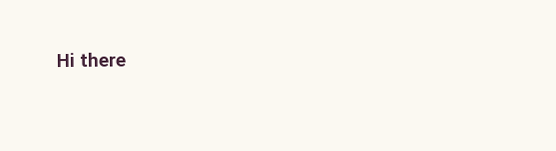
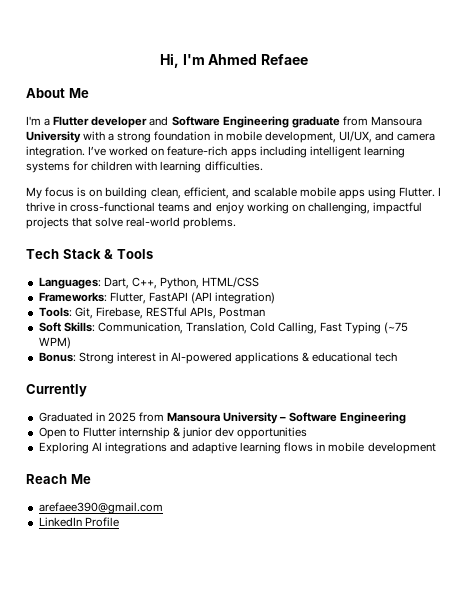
[56,52,126,68] Hi there -> [159,53,309,68] [26,88,89,98] [26,116,422,128] [26,131,436,143] [26,146,405,158] [26,161,263,173] [26,187,442,199] [26,202,422,214] [26,217,237,229] [26,249,153,259] [38,277,260,289] [38,292,276,304] [38,307,266,319] [38,322,409,334] [38,337,71,349] [38,352,398,364] [26,384,87,397] [38,412,407,424] [38,427,308,439] [38,442,436,454] [26,474,91,484] [38,502,163,514] [38,517,119,527] Hi, I'm Ahmed Refaee // About Me // I'm a Flutter developer and Software Engineering graduate from Mansoura University with a strong foundation in mobile development, UI/UX, and camera integration. I’ve worked on feature-rich apps including intelligent learning systems for children with learning difficulties. // My focus is on building clean, efficient, and scalable mobile apps using Flutter. I thrive in cross-functional teams and enjoy working on challenging, impactful projects that solve real-world problems. // Tech Stack & Tools // Languages: Dart, C++, Python, HTML/CSS // Frameworks: Flutter, FastAPI (API integration) // Tools: Git, Firebase, RESTful APIs, Postman // Soft Skills: Communication, Translation, Cold Calling, Fast Typing (~75 WPM) // Bonus: Strong interest in AI-powered applications & educational tech // Currently // Graduated in 2025 from Mansoura University – Software Engineering // Open to Flutter internship & junior dev opportunities // Exploring AI integrations and adaptive learning flows in mobile development // Reach Me // arefaee390@gmail.com // LinkedIn Profile

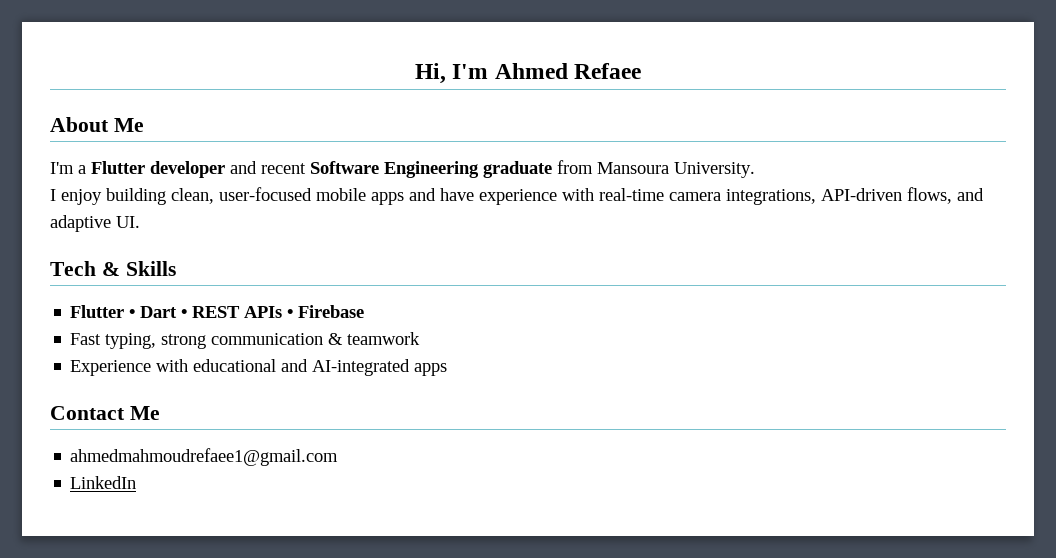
(169, 121) none -> [261,163,306,174] recent
[26,131,436,143] [26,146,405,158] [26,161,263,173] [26,187,442,199] [26,202,422,214] [26,217,237,229] [26,249,153,259] [38,277,260,289] [38,292,276,304] [38,307,266,319] [38,322,409,334] [38,337,71,349] [38,352,398,364] [26,384,87,397] [38,412,407,424] [38,427,308,439] [38,442,436,454] [26,474,91,484] [38,502,163,514] University with a strong foundation in mobile development, UI/UX, and camera integration. I’ve worked on feature-rich apps including intelligent learning systems for children with learning difficulties. // My focus is on building clean, efficient, and scalable mobile apps using Flutter. I thrive in cross-functional teams and enjoy working on challenging, impactful projects that solve real-world problems. // Tech Stack & Tools // Languages: Dart, C++, Python, HTML/CSS // Frameworks: Flutter, FastAPI (API integration) // Tools: Git, Firebase, RESTful APIs, Postman // Soft Skills: Communication, Translation, Cold Calling, Fast Typing (~75 WPM) // Bonus: Strong interest in AI-powered applications & educational tech // Currently // Graduated in 2025 from Mansoura University – Software Engineering // Open to Flutter internship & junior dev opportunities // Exploring AI integrations and adaptive learning flows in mobile development // Reach Me // arefaee390@gmail.com -> [674,162,755,178] [50,187,984,205] [50,215,140,232] [50,261,176,276] [70,305,365,318] [70,332,421,349] [70,359,448,376] [50,406,160,420] [70,448,339,466] University. // I enjoy building clean, user-focused mobile apps and have experience with real-time camera integrations, API-driven flows, and adaptive UI. // Tech & Skills // Flutter • Dart • REST APIs • Firebase // Fast typing, strong communication & teamwork // Experience with educational and AI-integrated apps // Contact Me // ahmedmahmoudrefaee1@gmail.com
[84,517,119,527] Profile -> (137, 482) none

